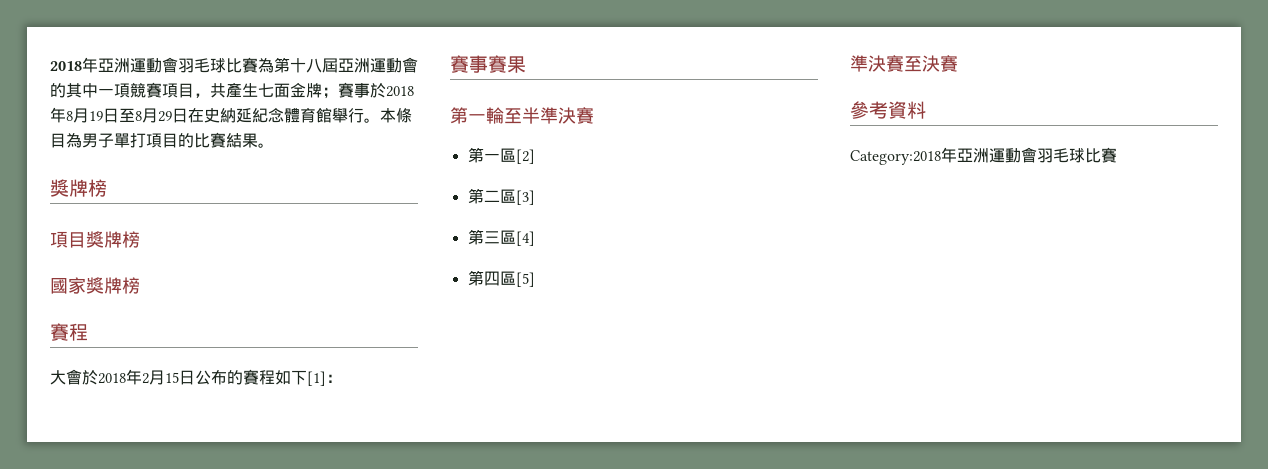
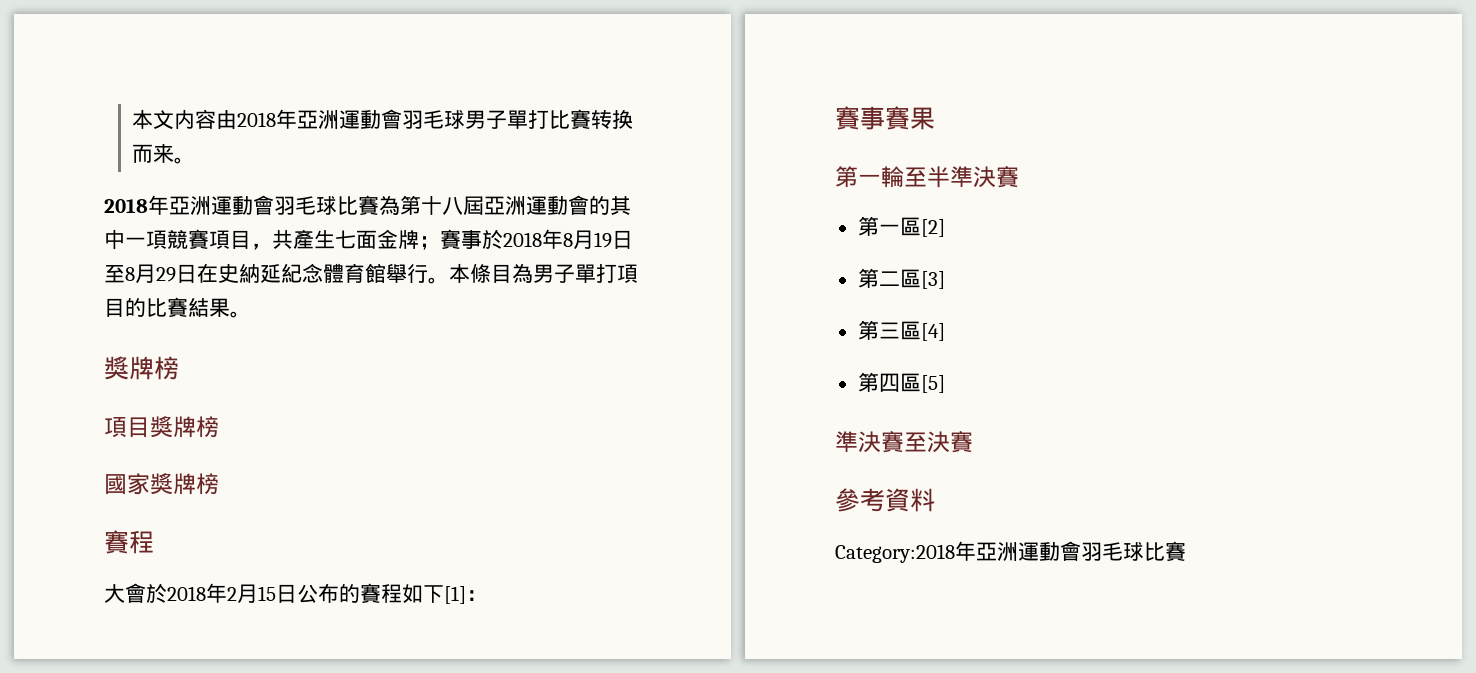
(50, 66) none -> [132,109,634,130] [132,144,196,164] 本文内容由2018年亞洲運動會羽毛球男子單打比賽转换而来。 //

